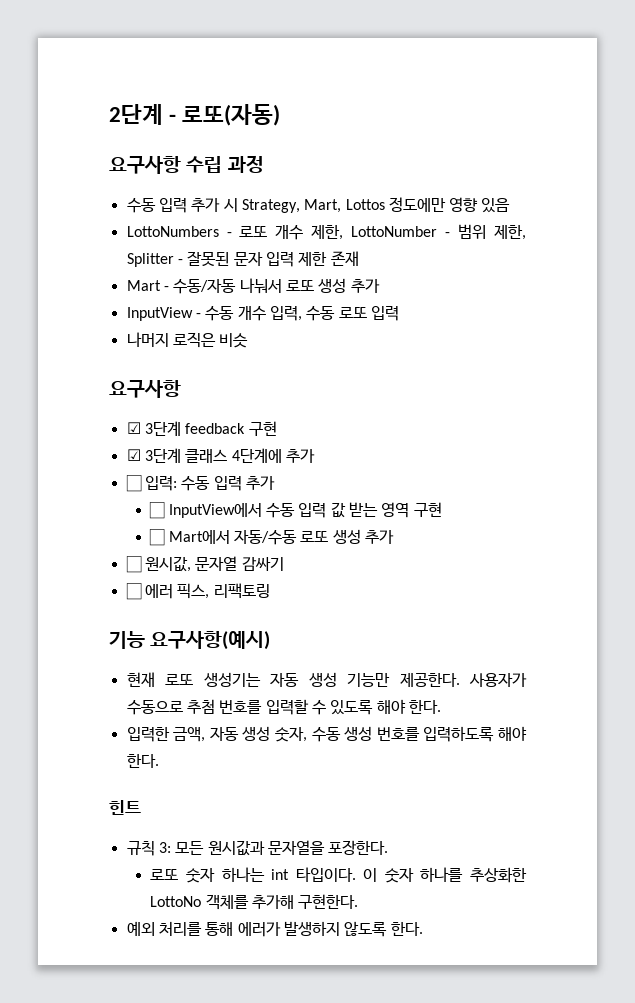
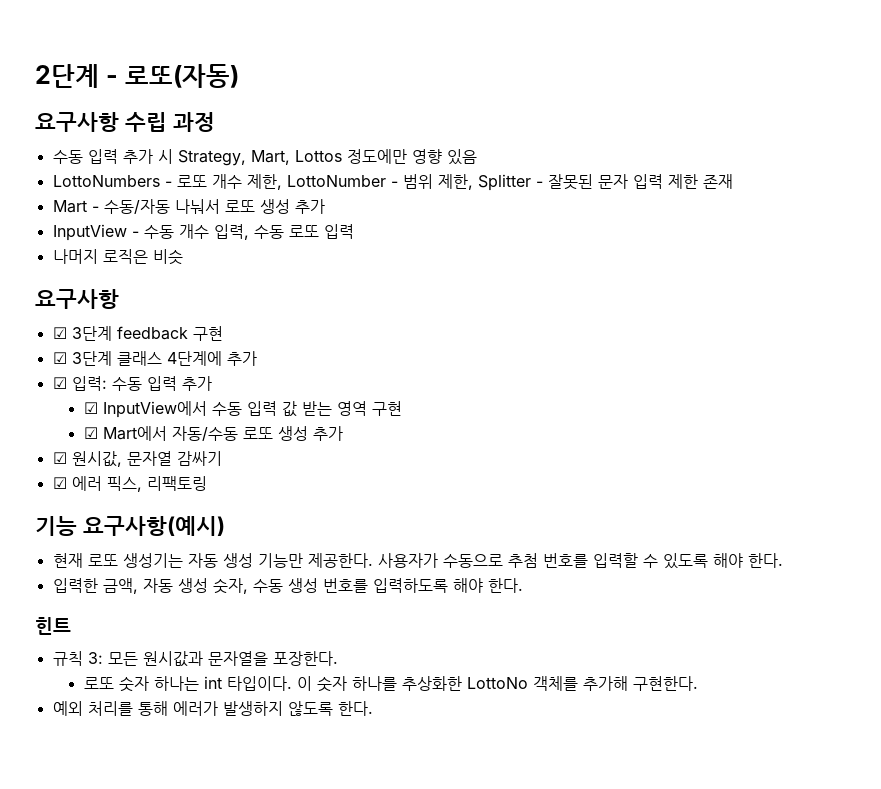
[125,475,142,492] ☐ -> [52,377,67,389] ☑
[149,502,166,519] ☐ -> [83,402,98,414] ☑
[149,529,166,546] ☐ -> [83,427,98,439] ☑
[125,556,142,573] ☐ -> [52,452,67,464] ☑
[125,583,142,600] ☐ -> [52,477,67,489] ☑

